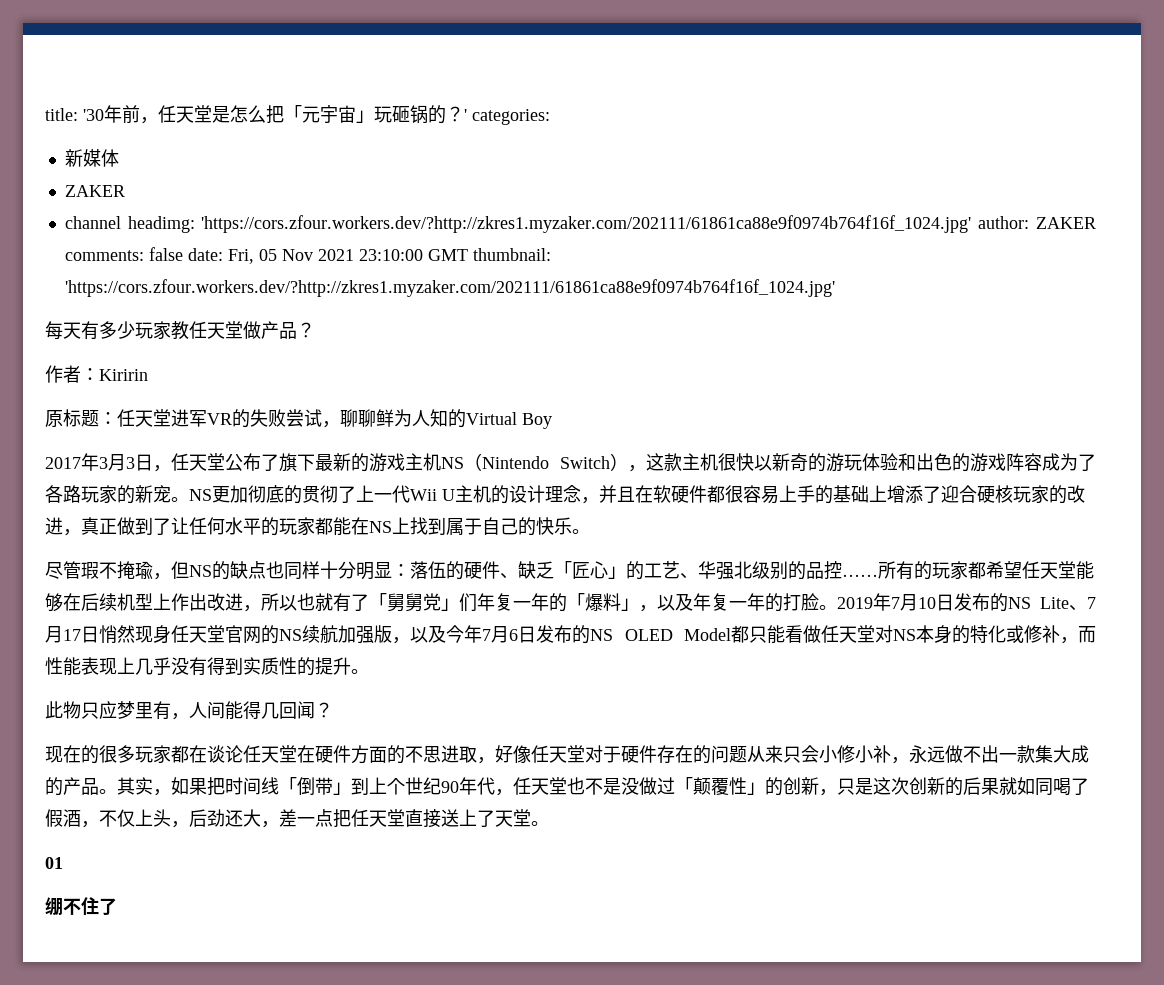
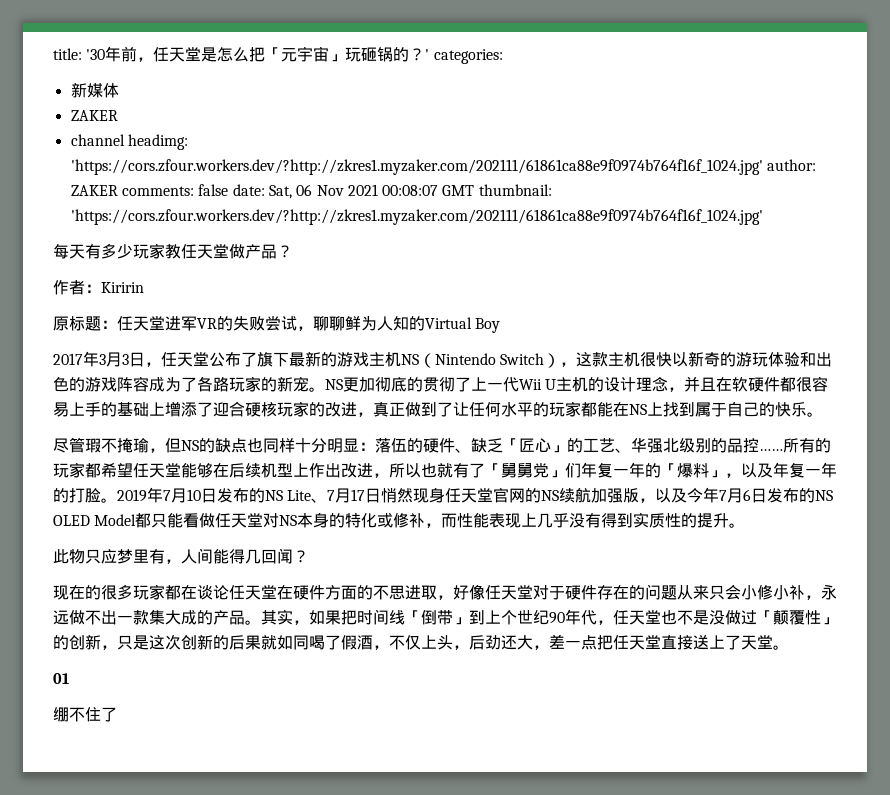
[227,249,277,264] Fri, 05 -> [268,184,313,199] Sat, 06
[358,249,423,261] 23:10:00 -> [382,185,439,196] 00:08:07

